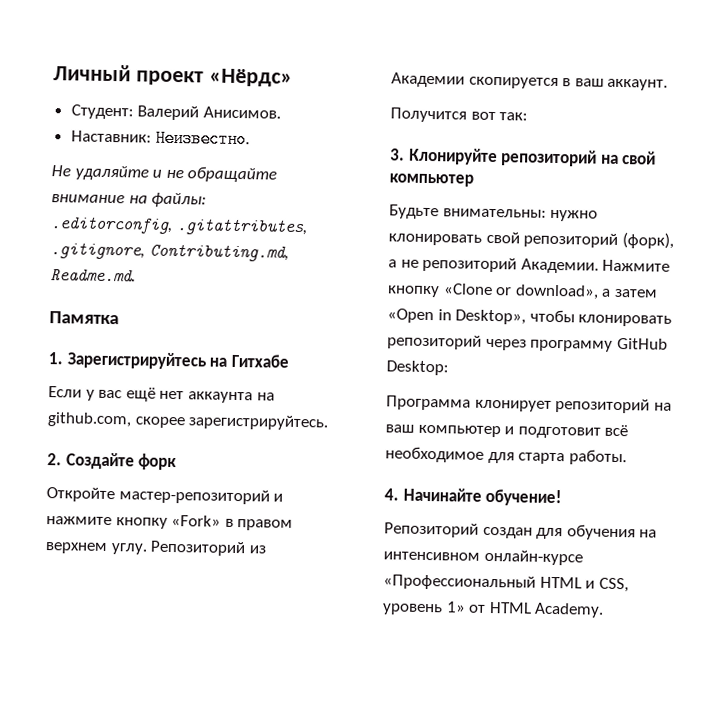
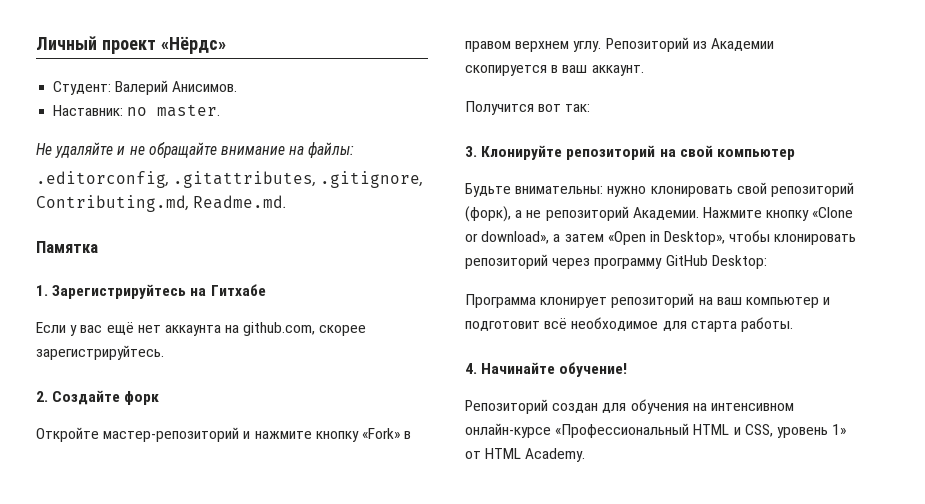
[155,130,251,149] Неизвестно. -> [127,104,221,117] no master.

